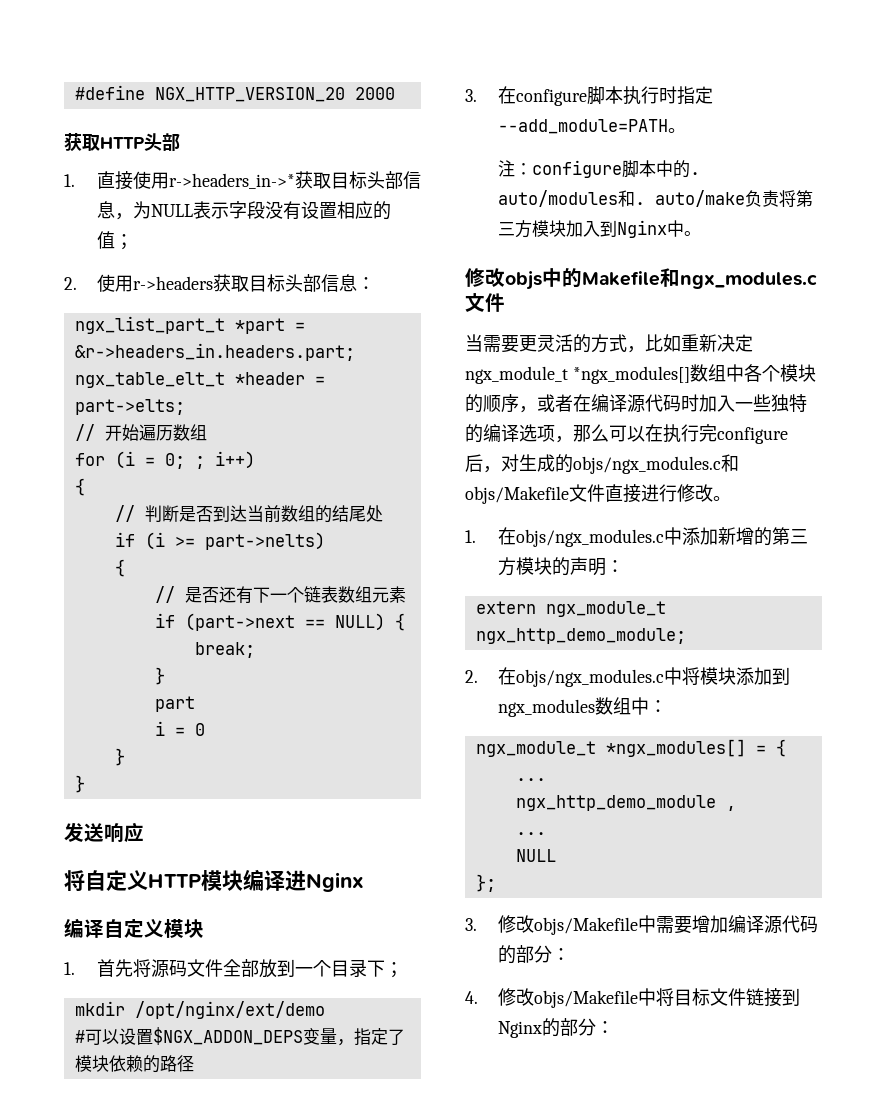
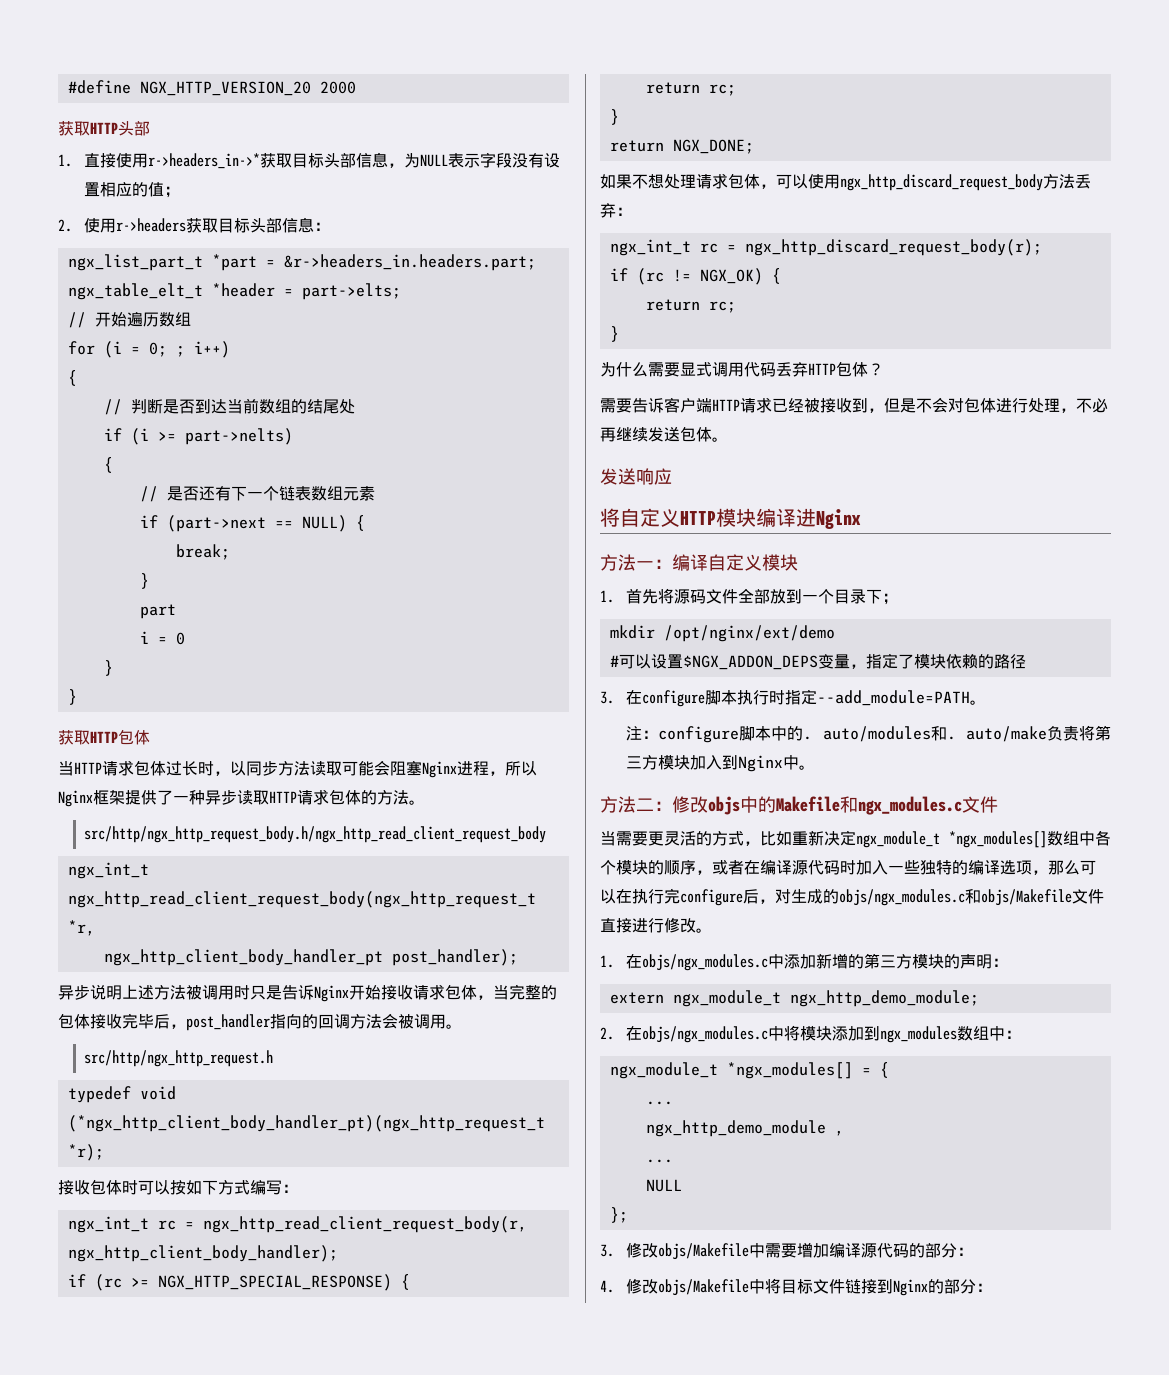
(85, 784) none -> [58,729,150,745] [58,760,537,778] [58,789,425,807] [84,826,547,843] [67,862,149,879] [67,891,536,908] [67,920,95,936] [103,949,518,966] [58,984,557,1002] [58,1013,462,1031] [84,1050,274,1067] [67,1086,176,1103] [67,1115,545,1132] [67,1144,104,1161] [58,1179,298,1195] [67,1216,527,1233] [67,1245,338,1262] [67,1274,410,1291] [645,82,736,96] [609,109,619,125] [609,139,754,154] [600,173,1091,191] [600,203,632,218] [609,239,1042,256] [609,268,781,285] [645,299,736,313] [609,326,619,342] [600,361,884,377] [600,397,1108,413] [600,426,728,442] // 获取HTTP包体 // 当HTTP请求包体过长时，以同步方法读取可能会阻塞Nginx进程，所以Nginx框架提供了一种异步读取HTTP请求包体的方法。 // src/http/ngx_http_request_body.h/ngx_http_read_client_request_body // ngx_int_t ngx_http_read_client_request_body(ngx_http_request_t *r, // ngx_http_client_body_handler_pt post_handler); // 异步说明上述方法被调用时只是告诉Nginx开始接收请求包体，当完整的包体接收完毕后，post_handler指向的回调方法会被调用。 // src/http/ngx_http_request.h // typedef void (*ngx_http_client_body_handler_pt)(ngx_http_request_t *r); // 接收包体时可以按如下方式编写： // ngx_int_t rc = ngx_http_read_client_request_body(r, ngx_http_client_body_handler); // if (rc >= NGX_HTTP_SPECIAL_RESPONSE) { // return rc; // } // return NGX_DONE; // 如果不想处理请求包体，可以使用ngx_http_discard_request_body方法丢弃： // ngx_int_t rc = ngx_http_discard_request_body(r); // if (rc != NGX_OK) { // return rc; // } // 为什么需要显式调用代码丢弃HTTP包体？ // 需要告诉客户端HTTP请求已经被接收到，但是不会对包体进行处理，不必再继续发送包体。
(364, 882) none -> [600,554,672,571] 方法一：
(701, 233) none -> [600,796,672,813] 方法二：

